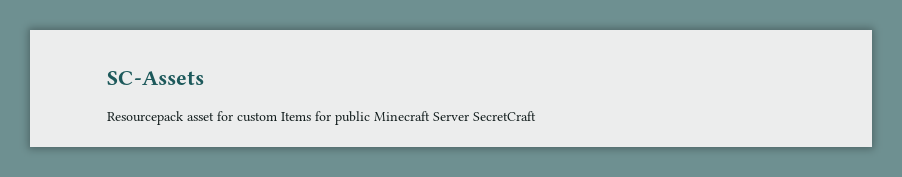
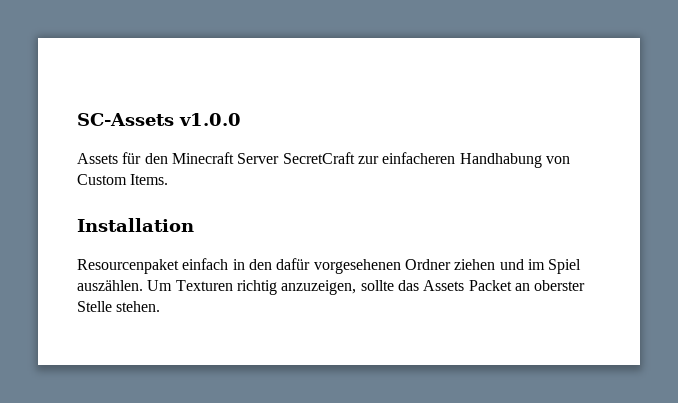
[107,111,536,125] // Resourcepack asset for custom Items for public Minecraft Server SecretCraft -> [179,113,241,126] [77,152,570,168] [77,174,169,185] [77,218,194,232] [77,258,582,274] [77,280,586,295] [77,301,161,312] v1.0.0 // Assets für den Minecraft Server SecretCraft zur einfacheren Handhabung von Custom Items. // Installation // Resourcenpaket einfach in den dafür vorgesehenen Ordner ziehen und im Spiel auszählen. Um Texturen richtig anzuzeigen, sollte das Assets Packet an oberster Stelle stehen.

